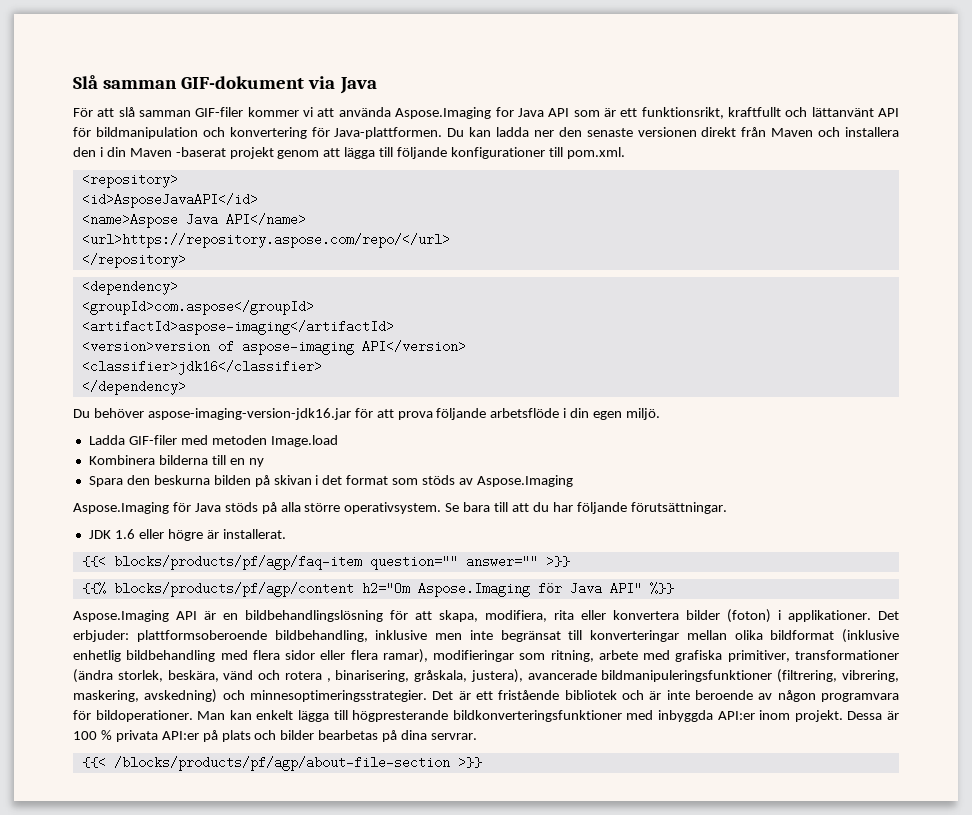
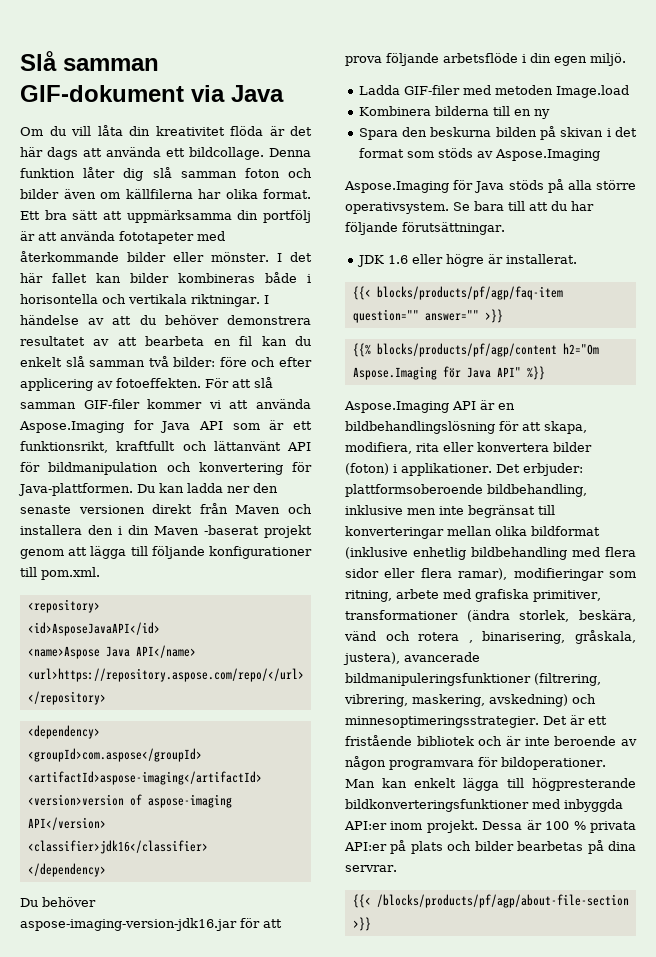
(377, 85) none -> [20,125,312,136] [20,147,311,160] [20,167,312,181] [20,189,311,199] [20,210,311,223] [20,231,225,244] [20,251,313,262] [20,272,311,283] [20,294,269,307] [20,315,311,325] [20,336,311,346] [20,356,313,367] [20,378,201,391] Om du vill låta din kreativitet flöda är det här dags att använda ett bildcollage. Denna funktion låter dig slå samman foton och bilder även om källfilerna har olika format. Ett bra sätt att uppmärksamma din portfölj är att använda fototapeter med återkommande bilder eller mönster. I det här fallet kan bilder kombineras både i horisontella och vertikala riktningar. I händelse av att du behöver demonstrera resultatet av att bearbeta en fil kan du enkelt slå samman två bilder: före och efter applicering av fotoeffekten.

